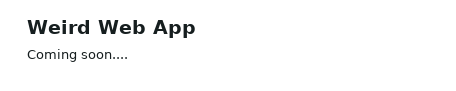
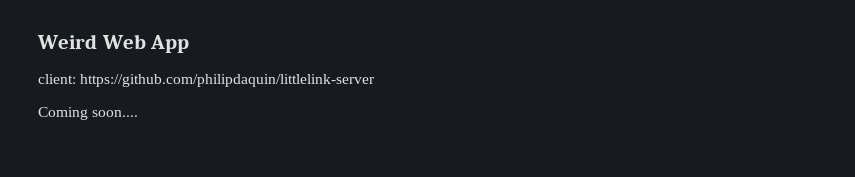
(196, 29) none -> [38,74,376,87] // client: https://github.com/philipdaquin/littlelink-server

